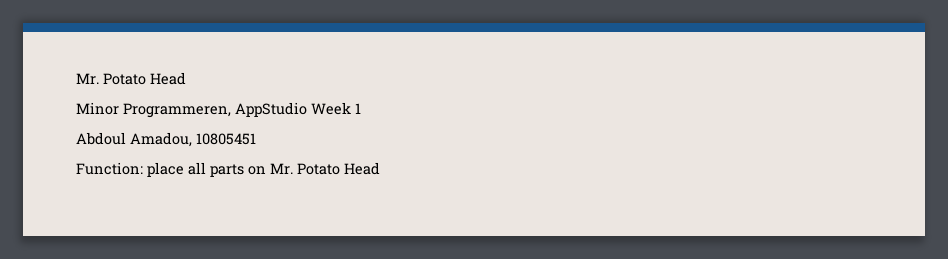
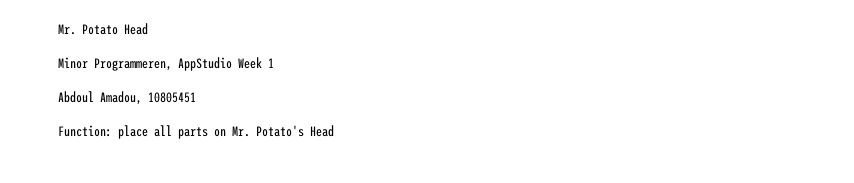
[297,163,340,175] Potato -> [256,125,304,137] Potato's

